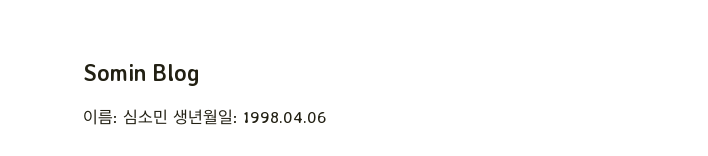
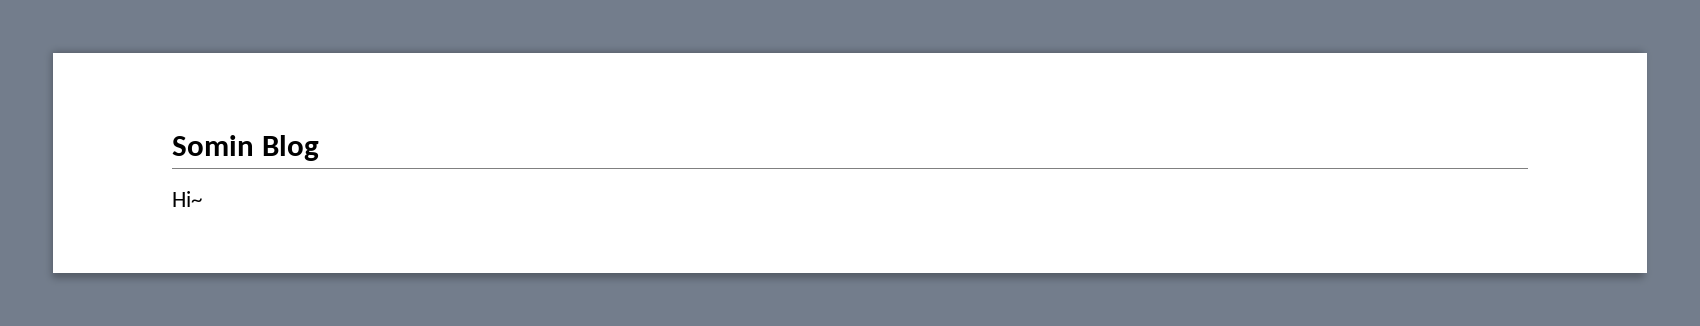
[83,109,326,125] 이름: 심소민 생년월일: 1998.04.06 -> [172,191,202,207] Hi~

